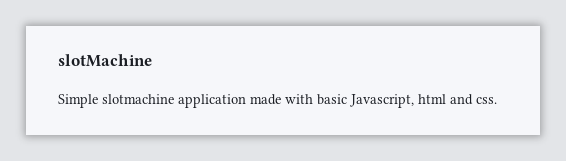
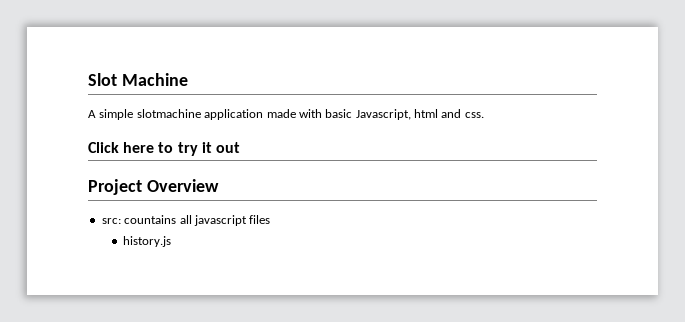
[58,54,152,67] [58,94,98,108] slotMachine // Simple -> [88,73,188,86] [88,109,134,120] Slot Machine // A simple
(497, 100) none -> [88,142,240,156] [88,179,219,195] [101,215,271,226] [123,236,172,247] // Click here to try it out // Project Overview // src: countains all javascript files // history.js

